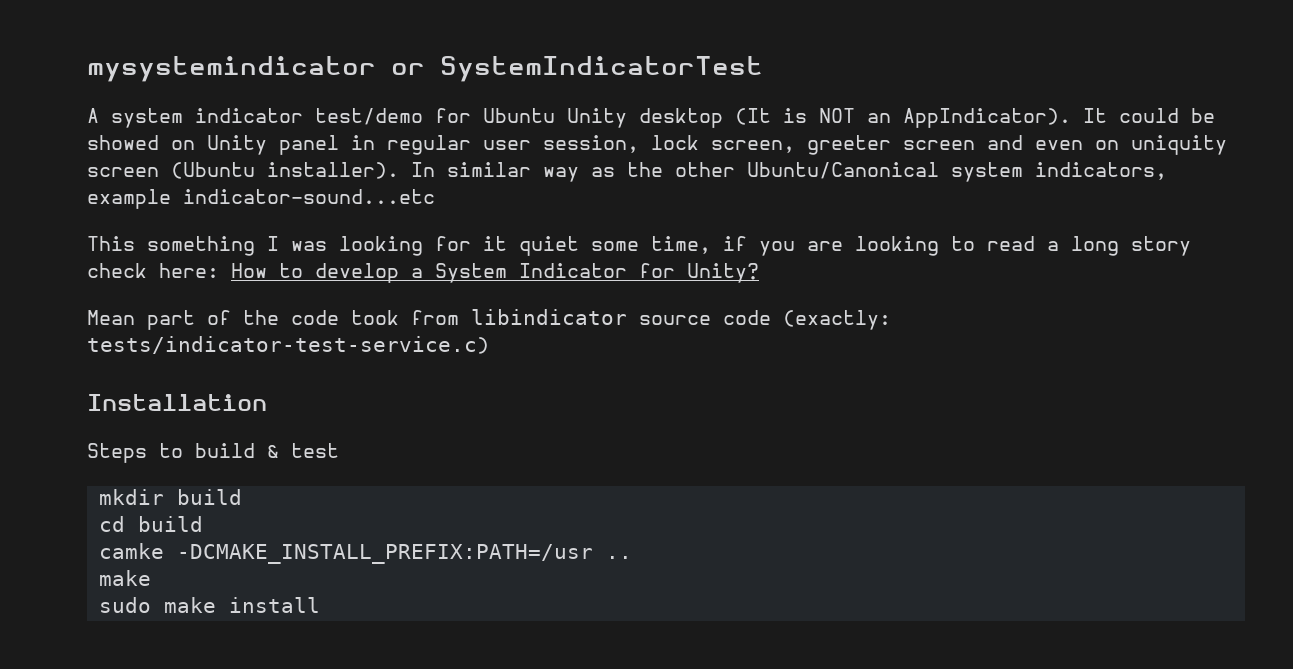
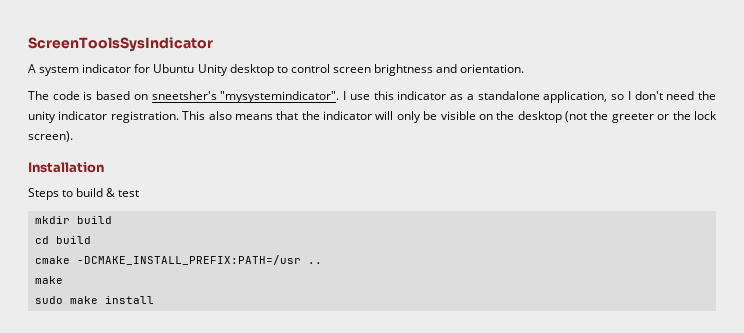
[87,56,763,82] mysystemindicator or SystemIndicatorTest -> [28,37,213,52] ScreenToolsSysIndicator
[315,108,423,125] test/demo -> (132, 68) none
[735,108,1215,128] [87,135,1227,155] [87,162,1167,182] [87,189,435,209] [87,236,1191,256] [87,263,759,283] [87,309,891,330] [87,336,489,354] (It is NOT an AppIndicator). It could be showed on Unity panel in regular user session, lock screen, greeter screen and even on uniquity screen (Ubuntu installer). In similar way as the other Ubuntu/Canonical system indicators, example indicator-sound...etc // This something I was looking for it quiet some time, if you are looking to read a long story check here: How to develop a System Indicator for Unity? // Mean part of the code took from libindicator source code (exactly: tests/indicator-test-service.c) -> [276,64,525,76] [28,91,716,103] [28,111,718,123] [28,131,73,142] to control screen brightness and orientation. // The code is based on sneetsher's "mysystemindicator". I use this indicator as a standalone application, so I don't need the unity indicator registration. This also means that the indicator will only be visible on the desktop (not the greeter or the lock screen).
[98,543,164,559] camke -> [34,256,70,264] cmake

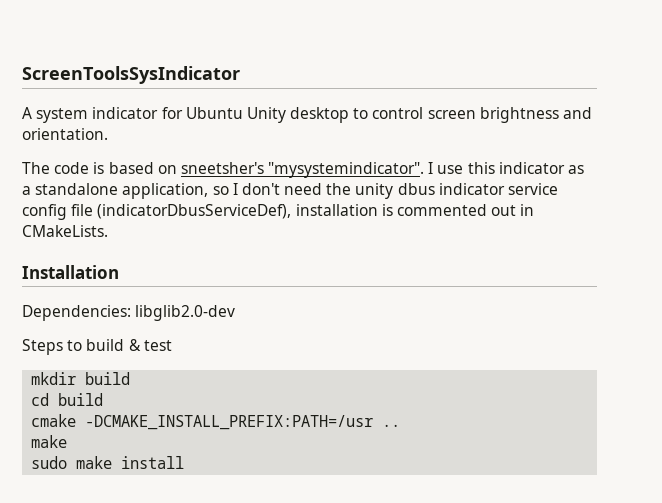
[58,111,718,123] [28,131,73,142] indicator registration. This also means that the indicator will only be visible on the desktop (not the greeter or the lock screen). -> [397,183,559,195] [22,204,535,220] [22,225,108,237] dbus indicator service config file (indicatorDbusServiceDef), installation is commented out in CMakeLists.
(104, 167) none -> [22,305,236,321] // Dependencies: libglib2.0-dev

